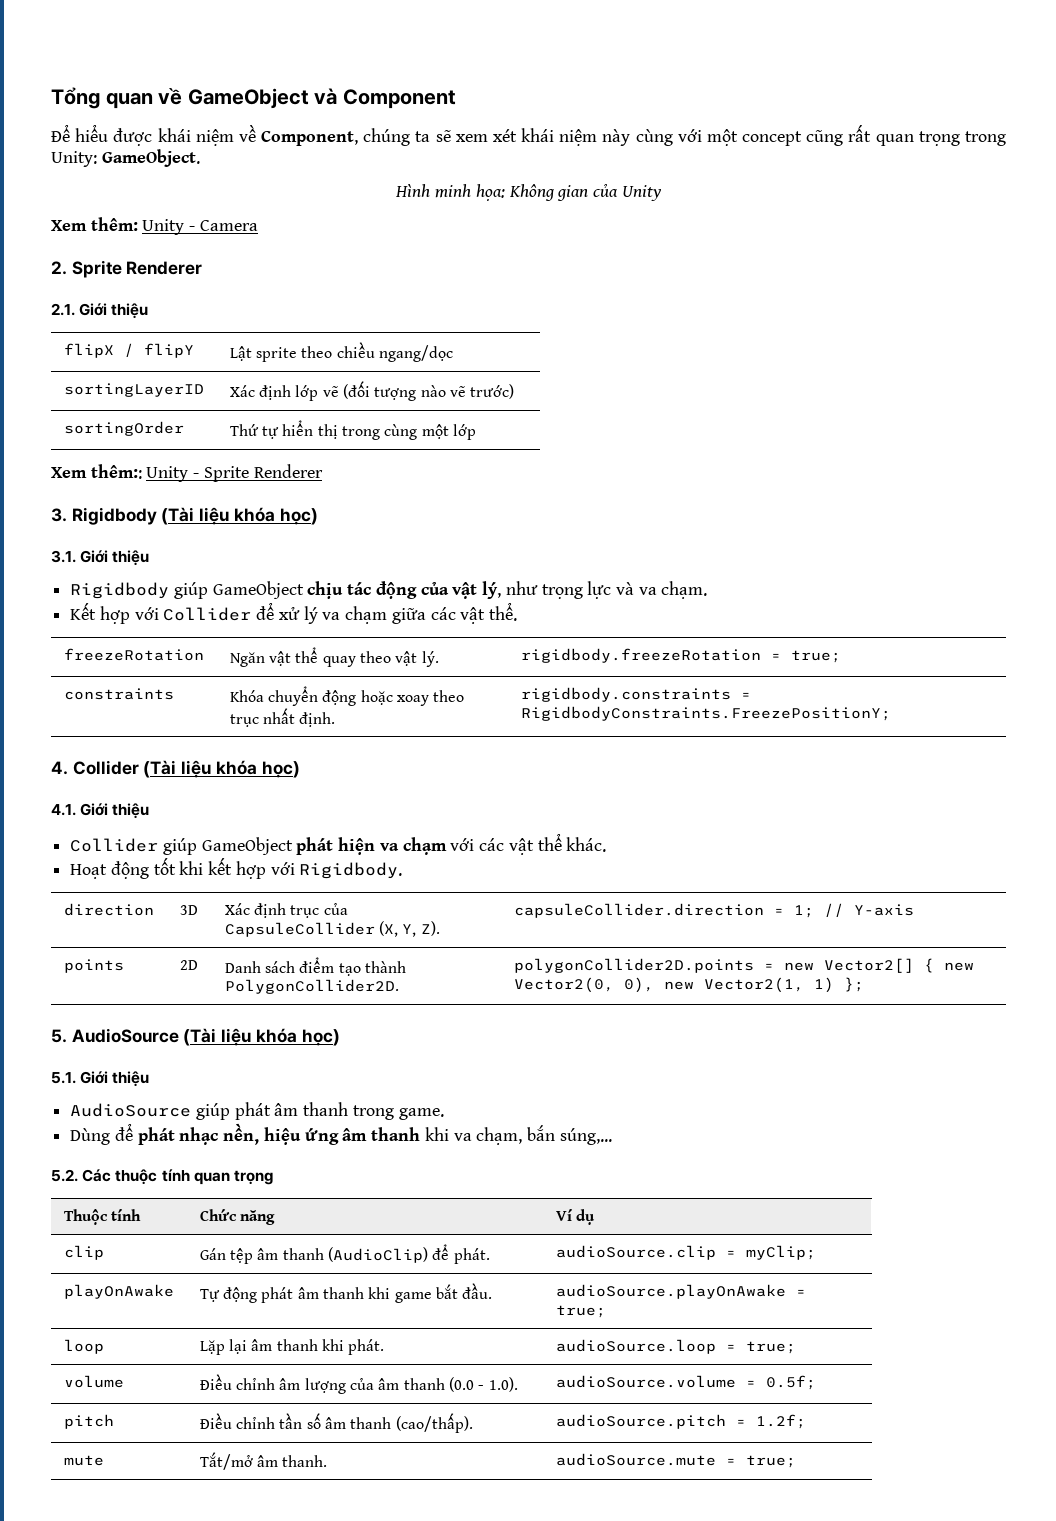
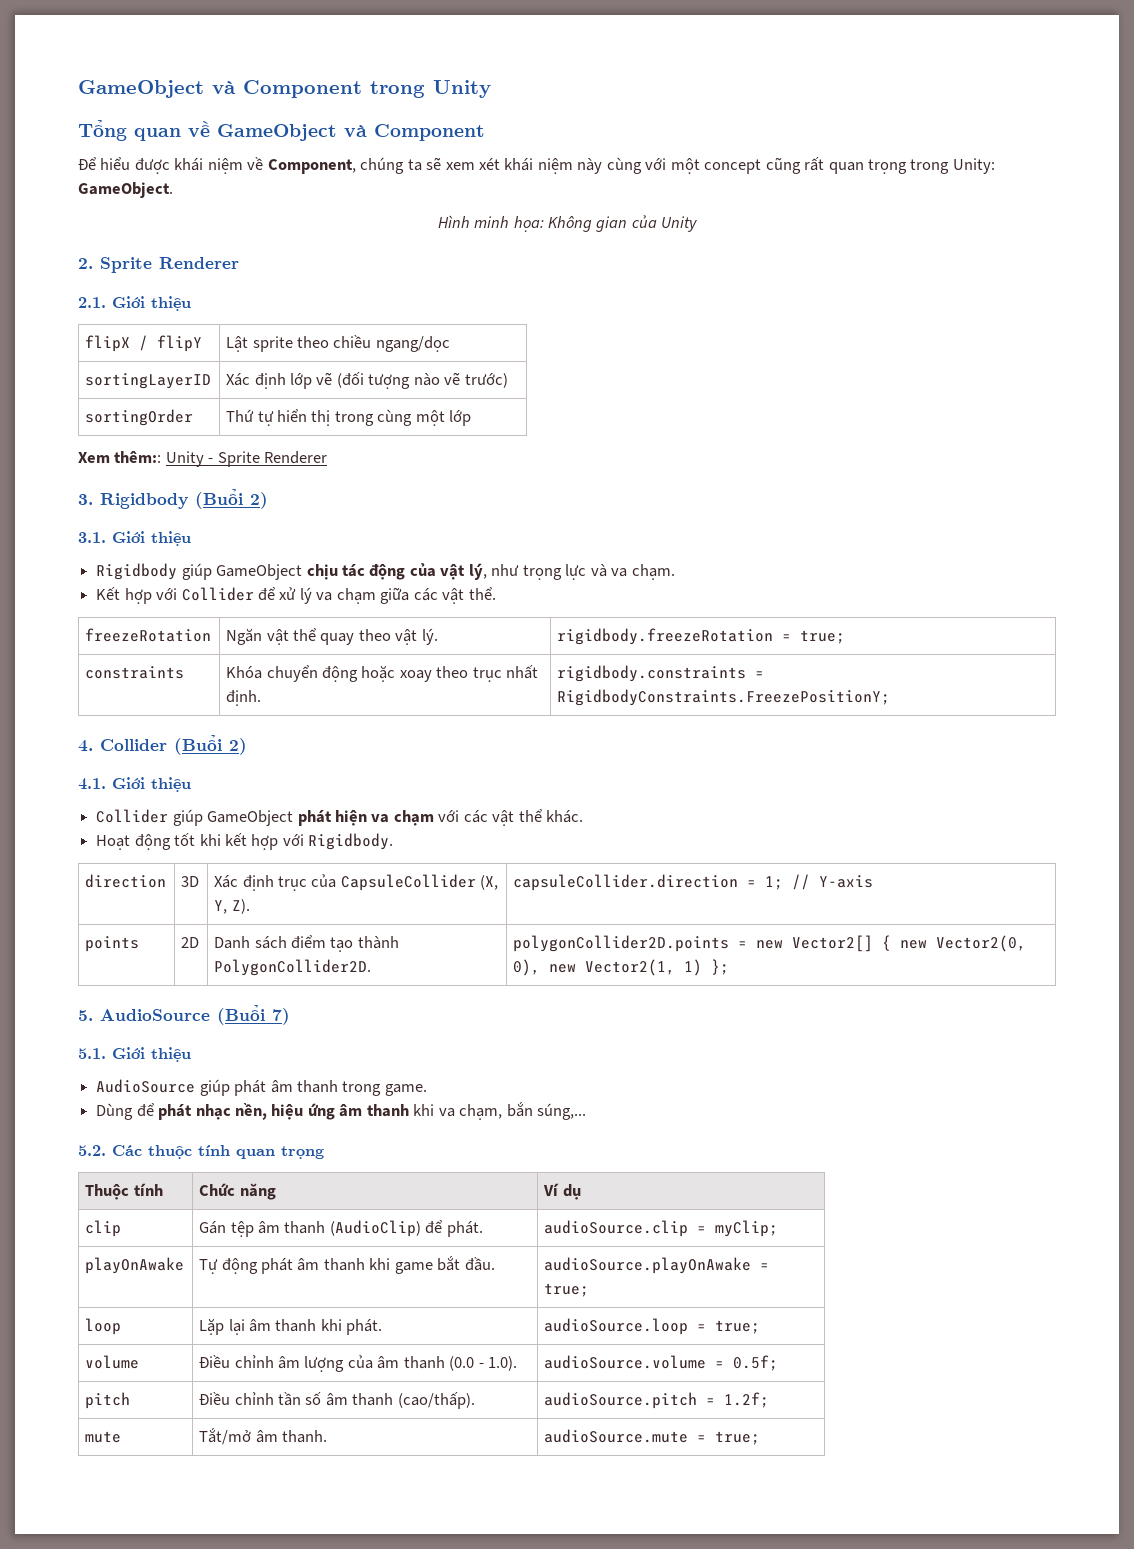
(51, 98) none -> [78,80,491,98] GameObject và Component trong Unity //
[51,217,258,235] // Xem thêm: Unity - Camera -> (698, 224) none
[161,507,318,525] (Tài liệu khóa học) -> [195,489,268,509] (Buổi 2)
[143,760,300,778] (Tài liệu khóa học) -> [174,735,247,755] (Buổi 2)
[183,1028,340,1046] (Tài liệu khóa học) -> [217,1005,290,1025] (Buổi 7)

